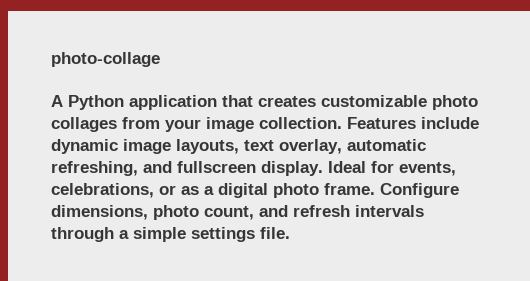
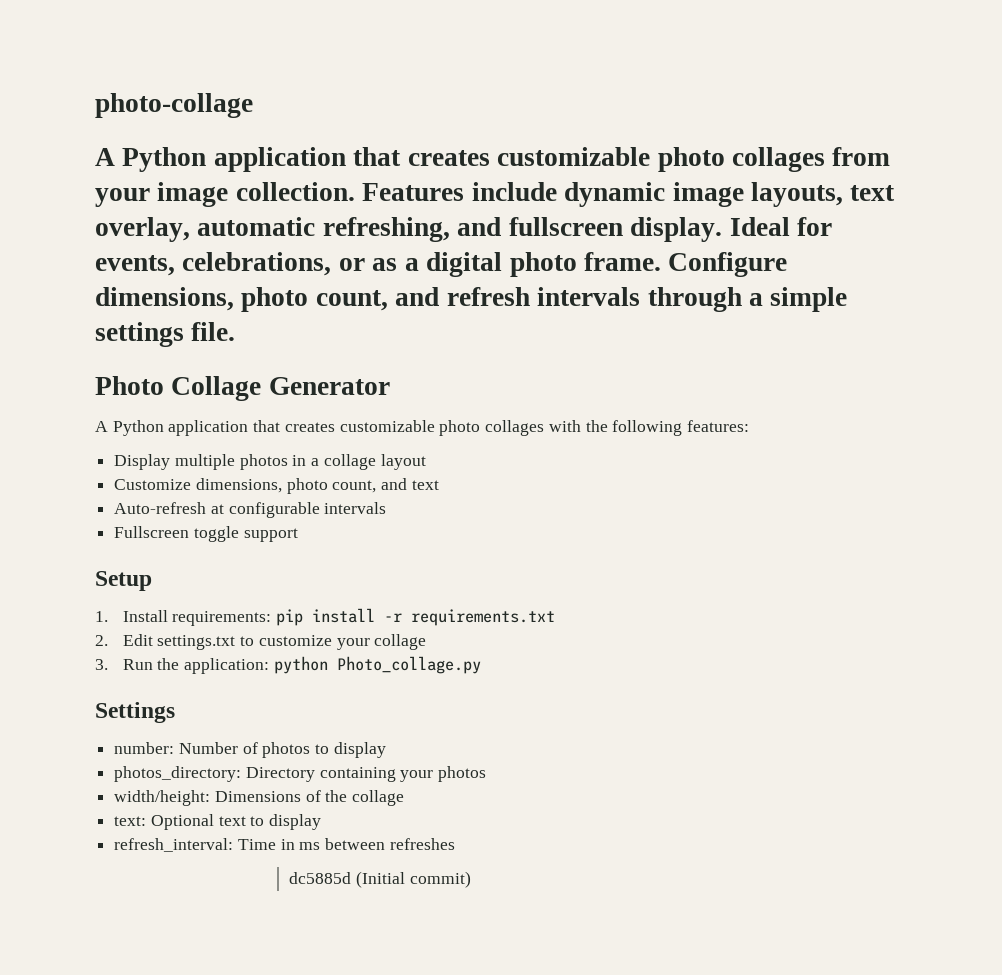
(290, 233) none -> [95,376,390,401] [95,420,749,436] [114,454,426,470] [114,478,439,494] [114,502,387,518] [114,526,298,542] [95,571,152,591] [95,608,556,626] [95,634,427,650] [95,656,481,674] [95,702,175,723] [114,742,386,758] [114,766,487,782] [114,790,405,806] [114,814,322,830] [114,838,455,852] [289,871,471,888] // Photo Collage Generator // A Python application that creates customizable photo collages with the following features: // Display multiple photos in a collage layout // Customize dimensions, photo count, and text // Auto-refresh at configurable intervals // Fullscreen toggle support // Setup // 1. Install requirements: pip install -r requirements.txt // 2. Edit settings.txt to customize your collage // 3. Run the application: python Photo_collage.py // Settings // number: Number of photos to display // photos_directory: Directory containing your photos // width/height: Dimensions of the collage // text: Optional text to display // refresh_interval: Time in ms between refreshes // dc5885d (Initial commit)

